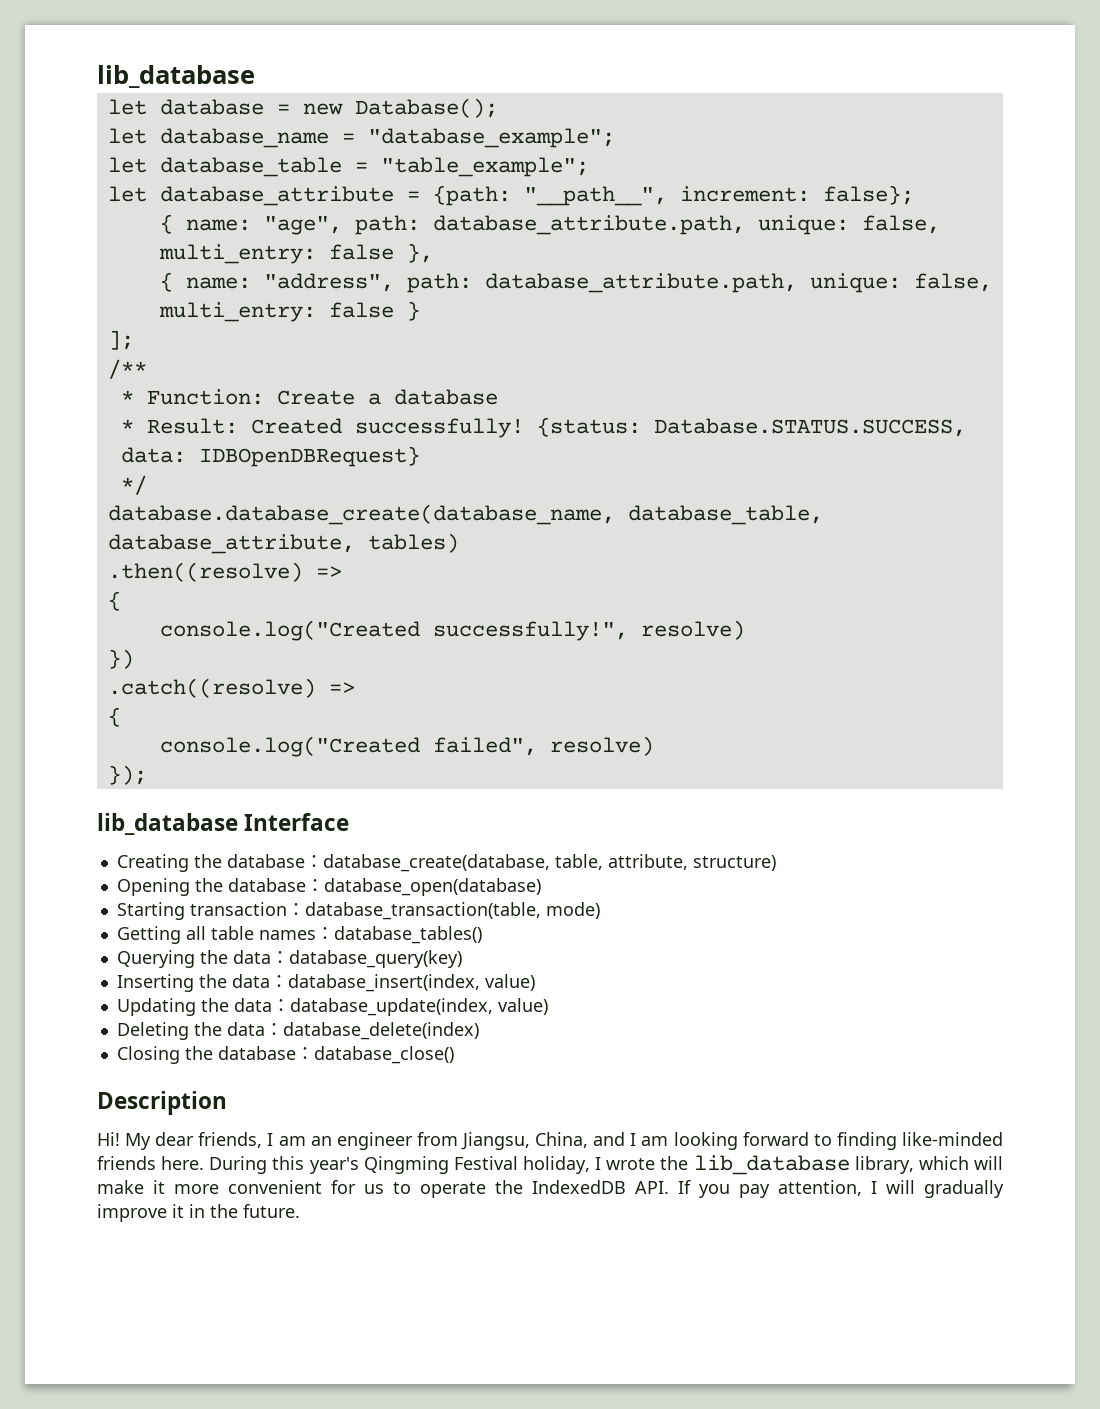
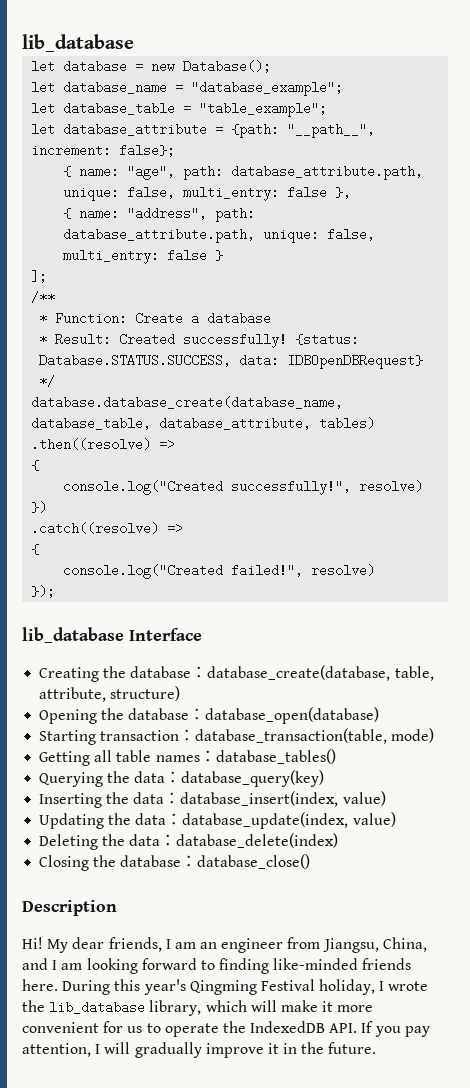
[432,737,537,756] failed", -> [231,564,304,577] failed!",

